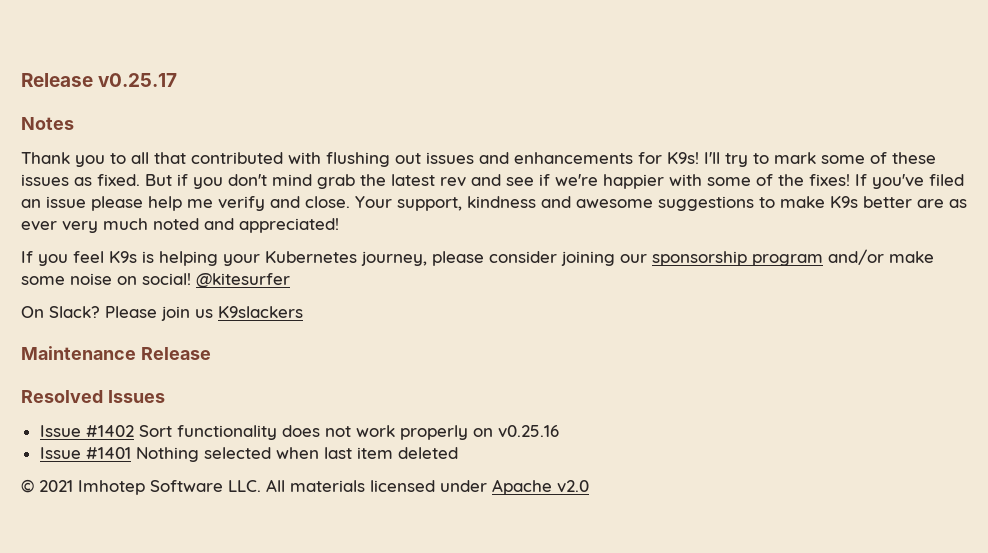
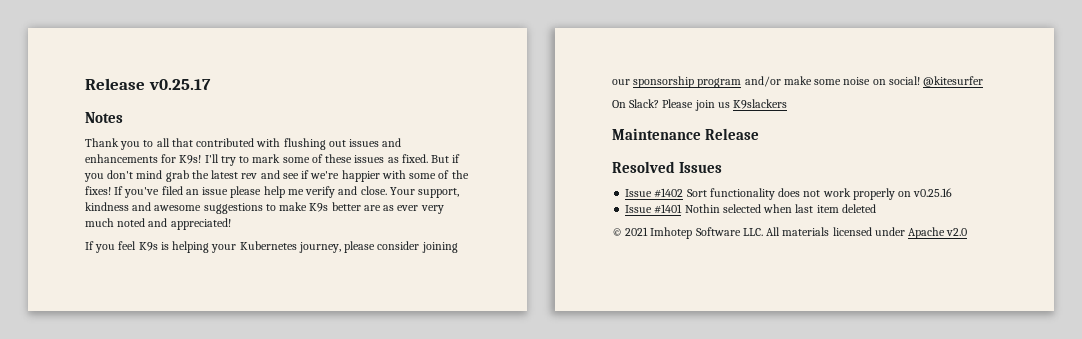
[135,447,199,462] Nothing -> [684,204,720,213] Nothin

